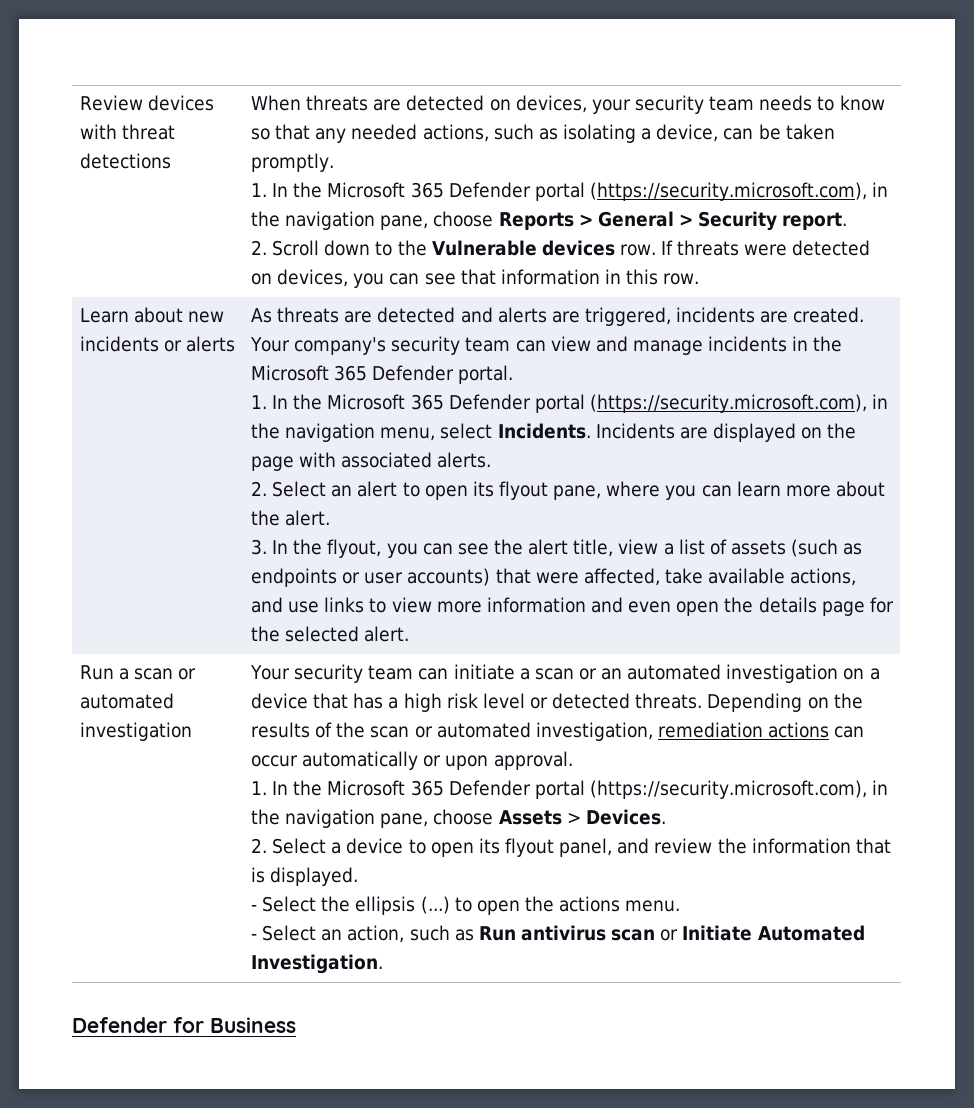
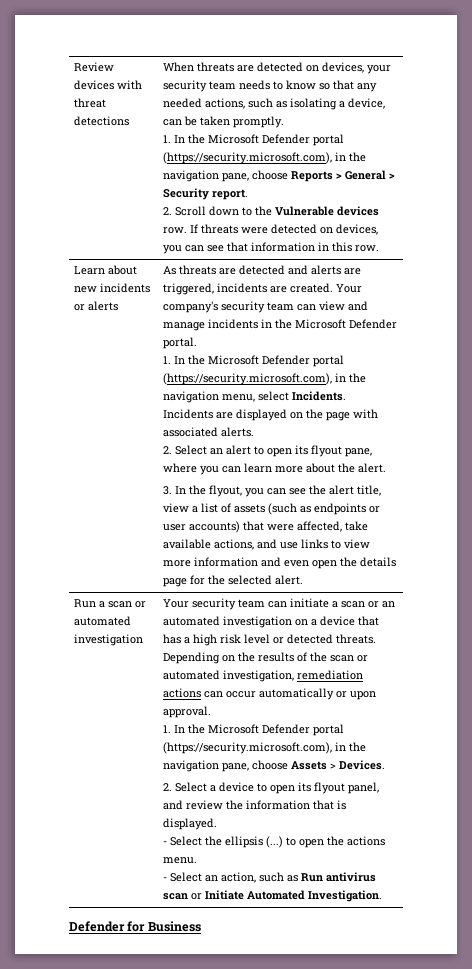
[410,182,444,198] 365 -> (260, 139) none
[334,365,368,381] 365 -> (347, 324) none
[410,394,444,410] 365 -> (260, 360) none
[410,780,444,796] 365 -> (260, 729) none

